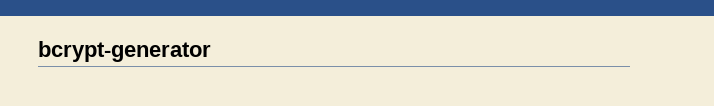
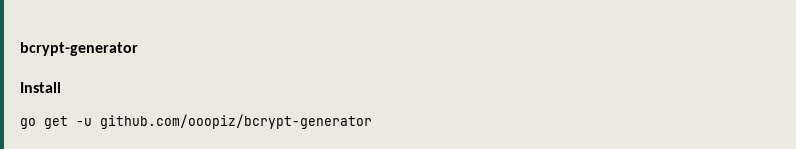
(211, 51) none -> [20,82,61,93] [20,114,372,129] // Install // go get -u github.com/ooopiz/bcrypt-generator

